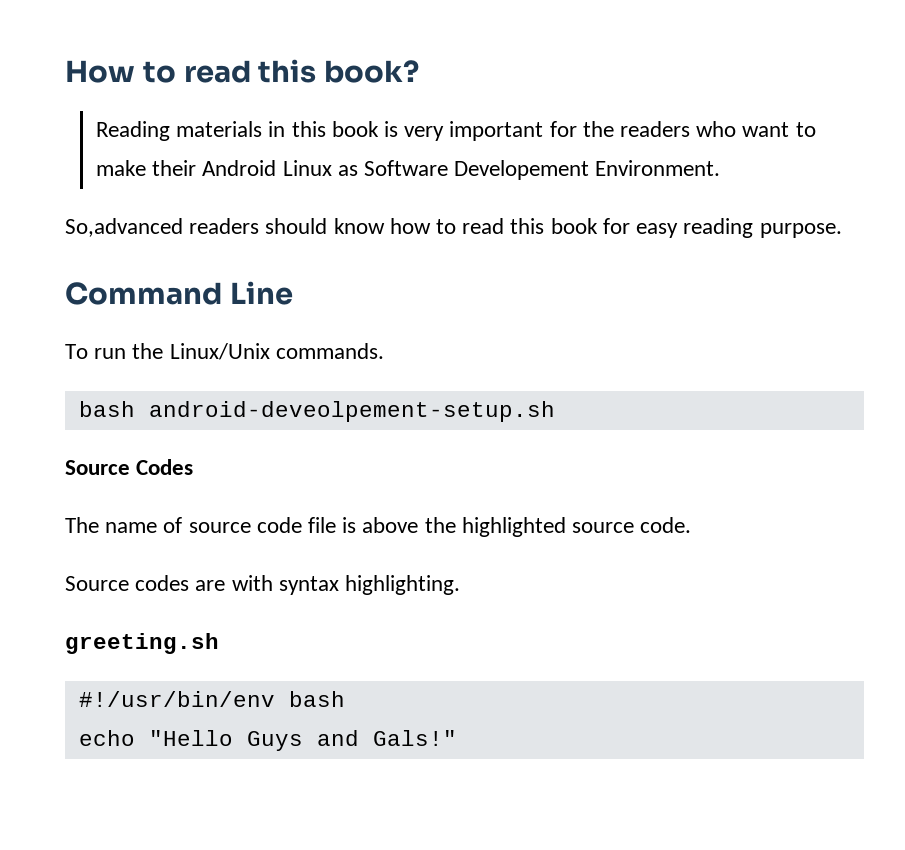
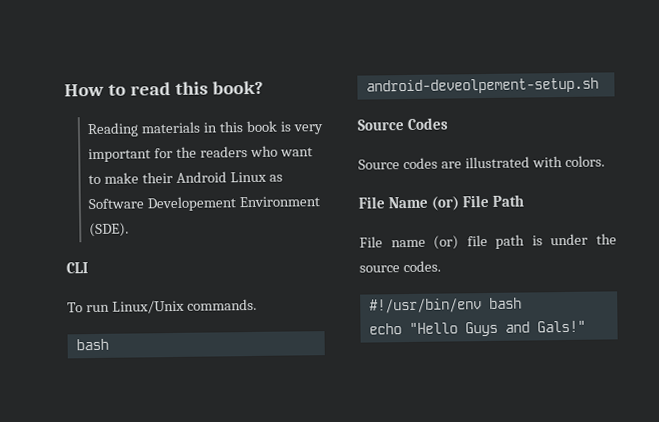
[595,160,721,176] [65,218,842,238] [65,281,293,305] Environment. // So,advanced readers should know how to read this book for easy reading purpose. // Command Line -> [239,196,321,208] [89,222,130,238] [66,262,88,274] Environment (SDE). // CLI
[132,343,164,359] the -> (110, 308) none
[65,517,692,537] [65,575,461,595] [65,633,219,654] The name of source code file is above the highlighted source code. // Source codes are with syntax highlighting. // greeting.sh -> [358,155,605,170] [358,194,524,211] [359,233,617,250] [359,260,441,273] Source codes are illustrated with colors. // File Name (or) File Path // File name (or) file path is under the source codes.

